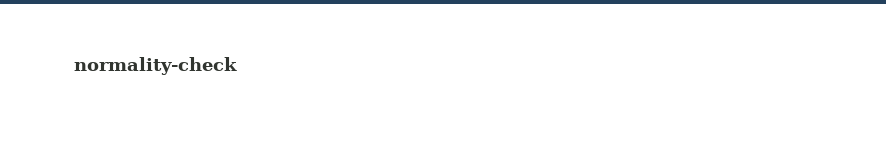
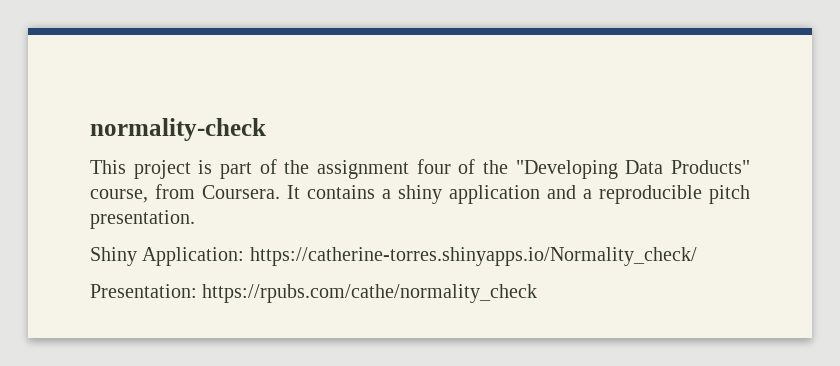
(237, 66) none -> [90,159,750,179] [90,184,750,204] [90,210,195,229] [90,247,697,266] [90,284,538,303] // This project is part of the assignment four of the "Developing Data Products" course, from Coursera. It contains a shiny application and a reproducible pitch presentation. // Shiny Application: https://catherine-torres.shinyapps.io/Normality_check/ // Presentation: https://rpubs.com/cathe/normality_check

